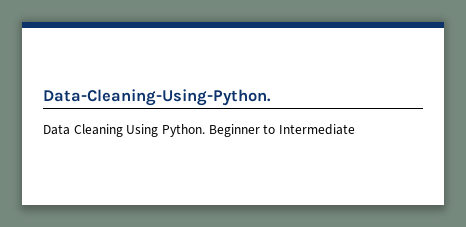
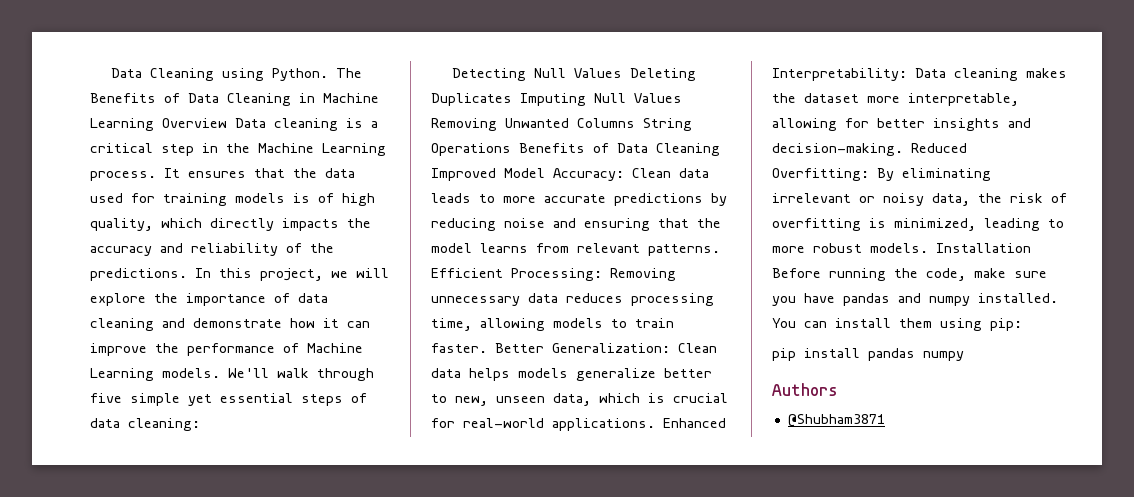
[43,89,271,106] [43,124,355,137] Data-Cleaning-Using-Python. // Data Cleaning Using Python. Beginner to Intermediate -> [111,68,363,81] [90,93,379,106] [90,118,378,131] [90,143,386,156] [90,168,355,181] [90,193,375,206] [90,218,371,231] [90,243,334,256] [90,268,389,281] [90,293,328,306] [90,318,370,331] [90,343,363,356] [90,368,374,381] [90,393,367,406] [90,418,200,431] [452,68,697,81] [431,93,682,106] [431,118,692,131] [431,143,720,156] [431,168,709,181] [431,193,727,206] [431,218,721,231] [431,243,720,256] [431,268,676,281] [431,293,714,306] [431,318,674,331] [431,343,717,353] [431,368,712,381] [431,393,728,406] [431,418,726,431] [772,68,1067,81] [772,93,1019,106] [772,118,1031,131] [772,143,967,156] [772,168,991,181] [772,193,1067,206] [772,218,1064,231] [772,243,1031,253] [772,268,1047,281] [772,293,1058,306] [772,318,1022,331] [772,348,964,361] [772,383,838,396] [787,414,885,427] Data Cleaning using Python. The Benefits of Data Cleaning in Machine Learning Overview Data cleaning is a critical step in the Machine Learning process. It ensures that the data used for training models is of high quality, which directly impacts the accuracy and reliability of the predictions. In this project, we will explore the importance of data cleaning and demonstrate how it can improve the performance of Machine Learning models. We'll walk through five simple yet essential steps of data cleaning: // Detecting Null Values Deleting Duplicates Imputing Null Values Removing Unwanted Columns String Operations Benefits of Data Cleaning Improved Model Accuracy: Clean data leads to more accurate predictions by reducing noise and ensuring that the model learns from relevant patterns. Efficient Processing: Removing unnecessary data reduces processing time, allowing models to train faster. Better Generalization: Clean data helps models generalize better to new, unseen data, which is crucial for real-world applications. Enhanced Interpretability: Data cleaning makes the dataset more interpretable, allowing for better insights and decision-making. Reduced Overfitting: By eliminating irrelevant or noisy data, the risk of overfitting is minimized, leading to more robust models. Installation Before running the code, make sure you have pandas and numpy installed. You can install them using pip: // pip install pandas numpy // Authors // @Shubham3871

